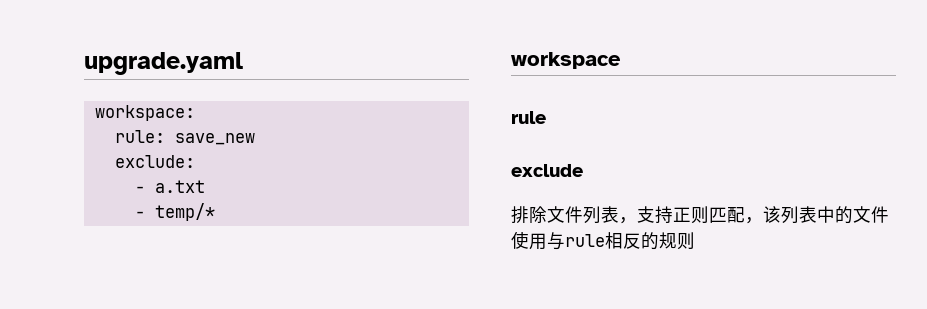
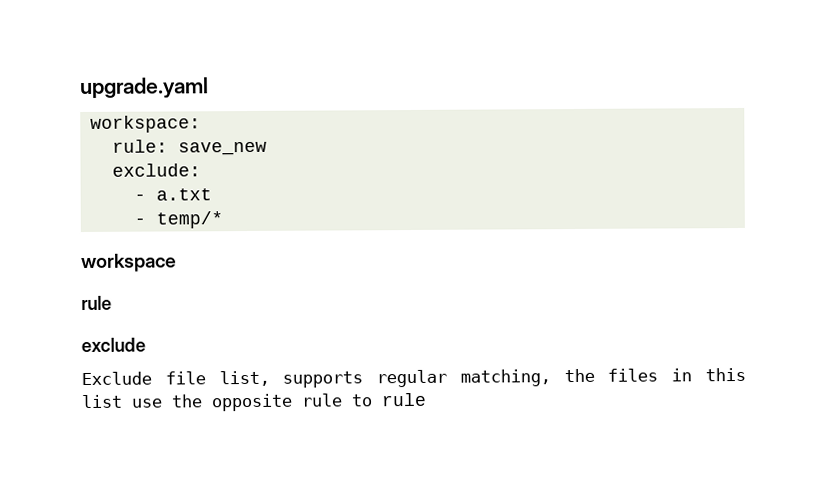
[511,206,889,224] [511,231,695,250] 排除文件列表，支持正则匹配，该列表中的文件使用与rule相反的规则 -> [81,367,747,388] [81,392,427,412] Exclude file list, supports regular matching, the files in this list use the opposite rule to rule

